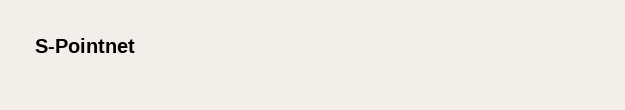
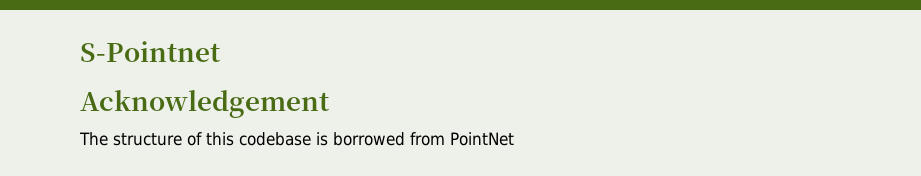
(135, 45) none -> [80,90,330,118] [79,132,514,146] // Acknowledgement // The structure of this codebase is borrowed from PointNet

